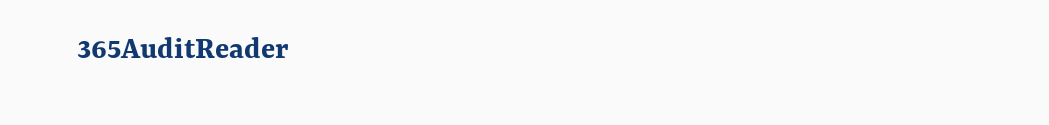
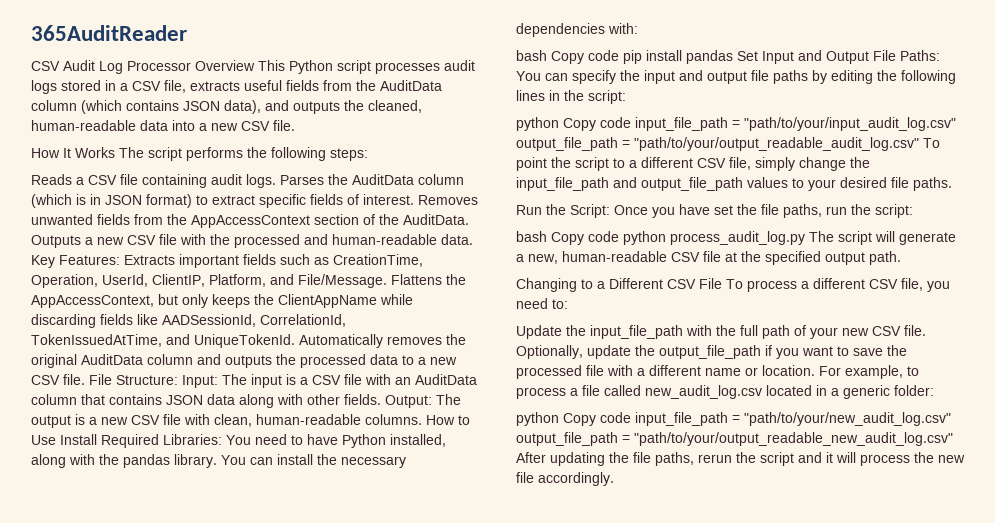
(289, 47) none -> [31,60,475,74] [31,80,442,94] [31,100,422,114] [31,120,295,131] [31,147,368,161] [31,174,464,188] [31,194,478,208] [31,214,469,228] [31,234,473,248] [31,254,423,268] [31,274,466,288] [31,294,413,308] [31,314,346,328] [31,334,466,348] [31,354,457,368] [31,374,477,388] [31,394,461,408] [31,414,470,428] [31,434,446,448] [31,454,406,468] [516,23,638,37] [516,50,940,64] [516,70,956,84] [516,90,626,104] [516,117,956,131] [516,137,940,151] [516,157,870,171] [516,177,952,191] [516,204,913,218] [516,231,956,245] [516,251,901,265] [516,278,950,292] [516,298,568,309] [516,325,926,339] [516,345,907,359] [516,365,919,379] [516,385,934,399] [516,412,951,426] [516,432,953,446] [516,452,965,466] [516,472,614,486] // CSV Audit Log Processor Overview This Python script processes audit logs stored in a CSV file, extracts useful fields from the AuditData column (which contains JSON data), and outputs the cleaned, human-readable data into a new CSV file. // How It Works The script performs the following steps: // Reads a CSV file containing audit logs. Parses the AuditData column (which is in JSON format) to extract specific fields of interest. Removes unwanted fields from the AppAccessContext section of the AuditData. Outputs a new CSV file with the processed and human-readable data. Key Features: Extracts important fields such as CreationTime, Operation, UserId, ClientIP, Platform, and File/Message. Flattens the AppAccessContext, but only keeps the ClientAppName while discarding fields like AADSessionId, CorrelationId, TokenIssuedAtTime, and UniqueTokenId. Automatically removes the original AuditData column and outputs the processed data to a new CSV file. File Structure: Input: The input is a CSV file with an AuditData column that contains JSON data along with other fields. Output: The output is a new CSV file with clean, human-readable columns. How to Use Install Required Libraries: You need to have Python installed, along with the pandas library. You can install the necessary dependencies with: // bash Copy code pip install pandas Set Input and Output File Paths: You can specify the input and output file paths by editing the following lines in the script: // python Copy code input_file_path = "path/to/your/input_audit_log.csv" output_file_path = "path/to/your/output_readable_audit_log.csv" To point the script to a different CSV file, simply change the input_file_path and output_file_path values to your desired file paths. // Run the Script: Once you have set the file paths, run the script: // bash Copy code python process_audit_log.py The script will generate a new, human-readable CSV file at the specified output path. // Changing to a Different CSV File To process a different CSV file, you need to: // Update the input_file_path with the full path of your new CSV file. Optionally, update the output_file_path if you want to save the processed file with a different name or location. For example, to process a file called new_audit_log.csv located in a generic folder: // python Copy code input_file_path = "path/to/your/new_audit_log.csv" output_file_path = "path/to/your/output_readable_new_audit_log.csv" After updating the file paths, rerun the script and it will process the new file accordingly.

